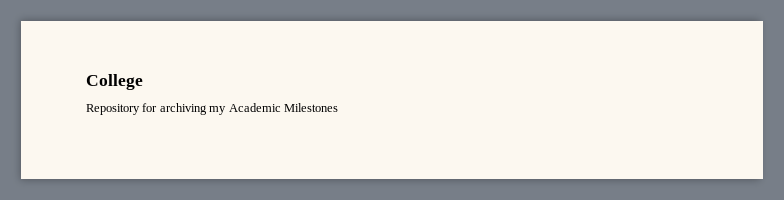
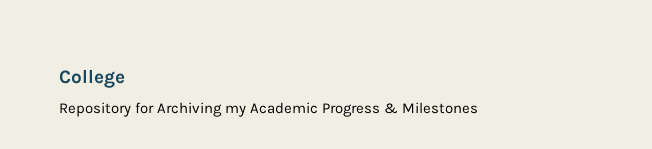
[159,103,207,115] archiving -> [157,102,223,117] Archiving
(281, 107) none -> [322,103,399,117] Progress &

